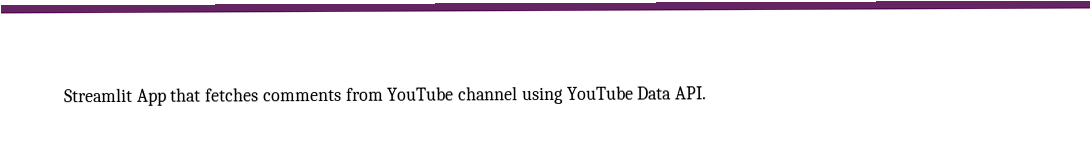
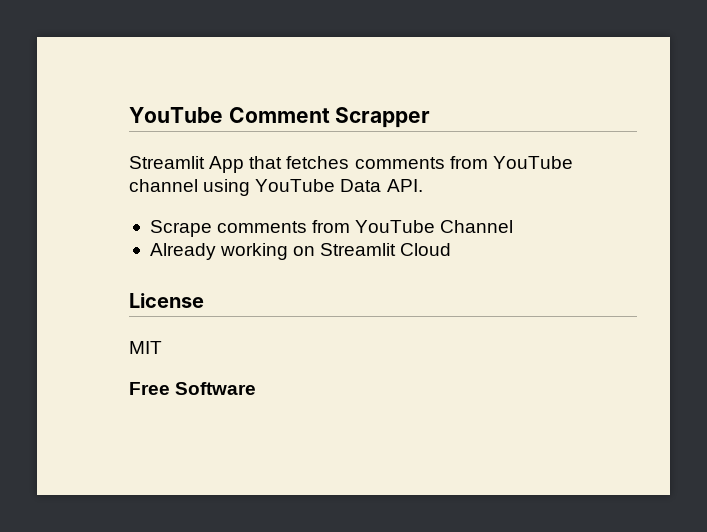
(64, 95) none -> [129,107,431,128] YouTube Comment Scrapper //
(707, 93) none -> [149,220,514,237] [149,243,452,260] [129,293,204,308] [129,341,162,354] [129,382,257,395] // Scrape comments from YouTube Channel // Already working on Streamlit Cloud // License // MIT // Free Software

